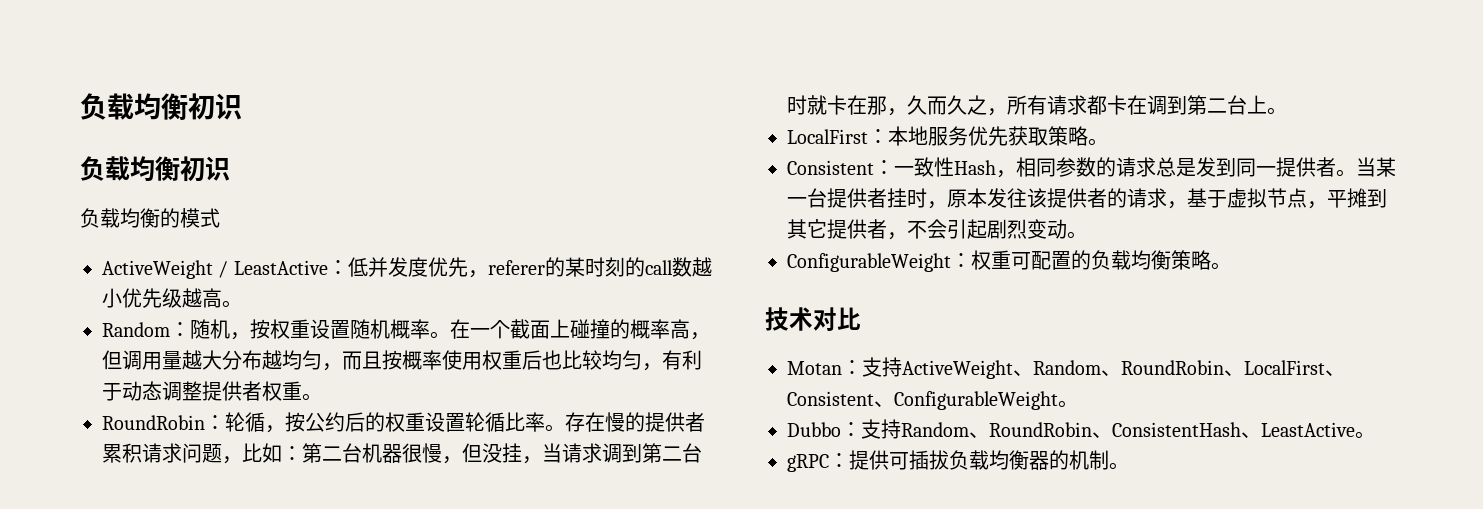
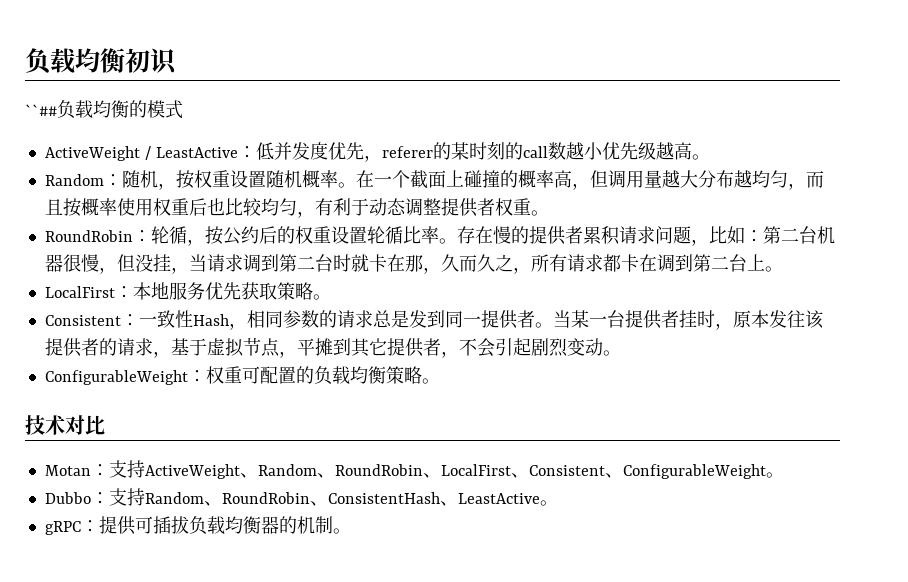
[80,93,242,120] [80,156,230,182] 负载均衡初识 // 负载均衡初识 // -> [25,48,177,75] [25,104,57,116] 负载均衡初识 // ``##

